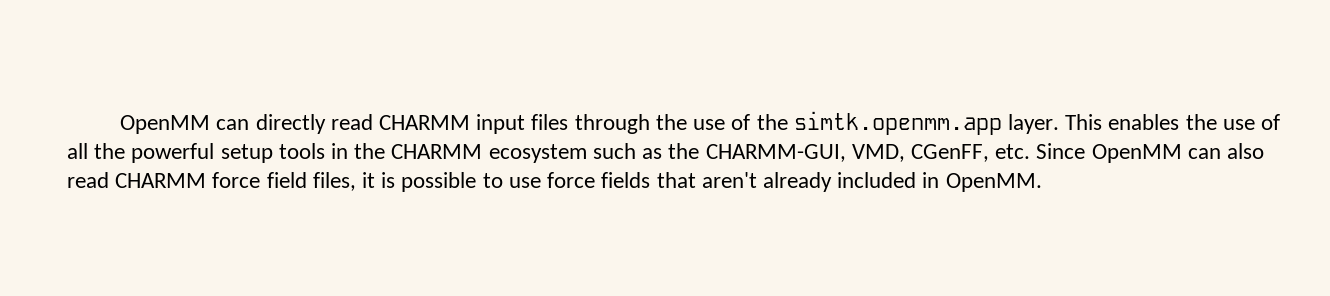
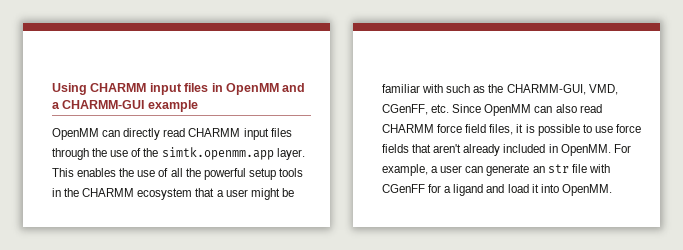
(120, 124) none -> [52,83,306,95] [52,100,198,112] Using CHARMM input files in OpenMM and a CHARMM-GUI example //
(587, 153) none -> [195,188,294,200] [382,84,444,93] that a user might be familiar with
(1042, 182) none -> [613,144,631,153] [382,164,610,176] [382,184,612,196] For example, a user can generate an str file with CGenFF for a ligand and load it into OpenMM.

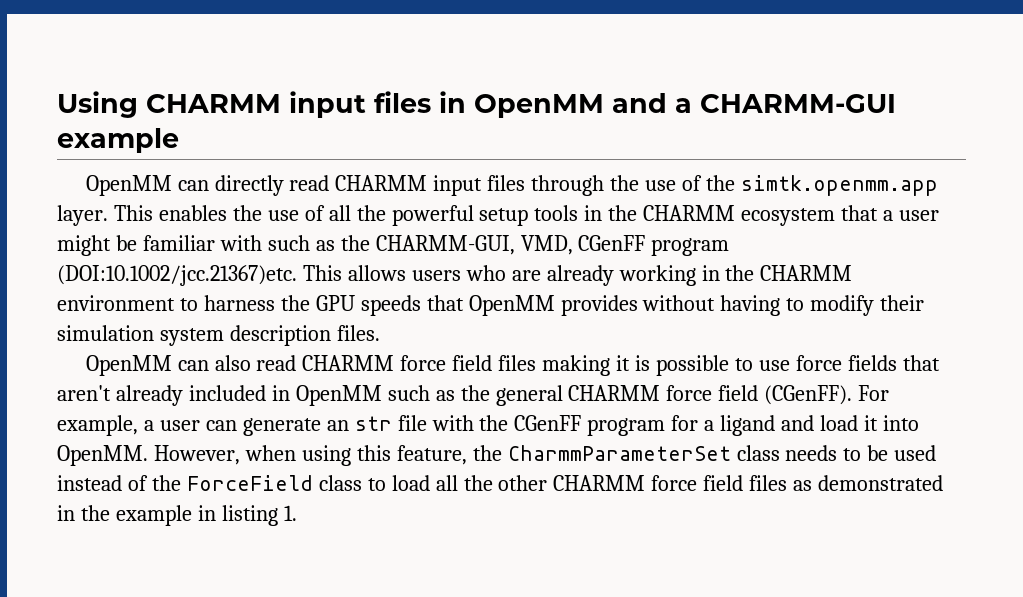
[382,104,482,115] CGenFF, etc. Since -> [578,235,730,256] [57,265,853,286] [57,295,925,316] [57,325,380,346] CGenFF program (DOI:10.1002/jcc.21367)etc. This allows users who are already working in the CHARMM environment to harness the GPU speeds that OpenMM provides without having to modify their simulation system description files. //
[489,124,514,135] files, -> [498,355,611,376] files making
[560,144,611,156] OpenMM. -> [295,385,853,406] OpenMM such as the general CHARMM force field (CGenFF).
[382,184,425,193] CGenFF -> [479,415,666,436] the CGenFF program
(612, 190) none -> [153,445,937,466] [57,475,944,491] [57,505,297,526] However, when using this feature, the CharmmParameterSet class needs to be used instead of the ForceField class to load all the other CHARMM force field files as demonstrated in the example in listing 1.

